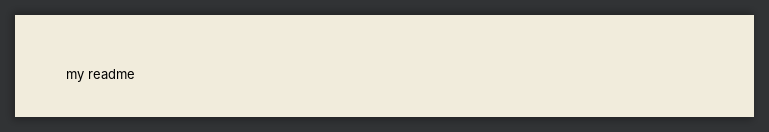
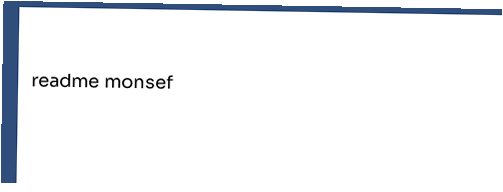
[66,69,135,82] my readme -> [31,72,174,90] readme monsef

